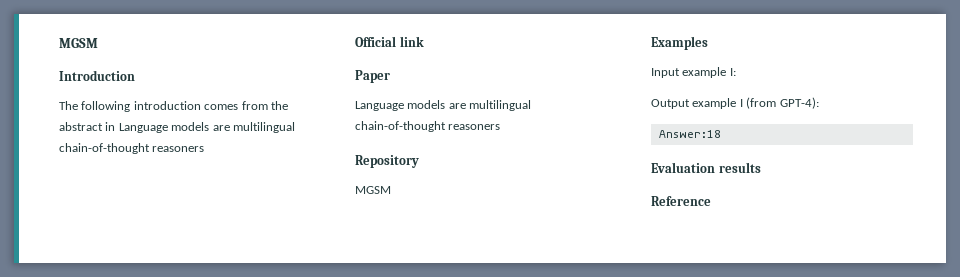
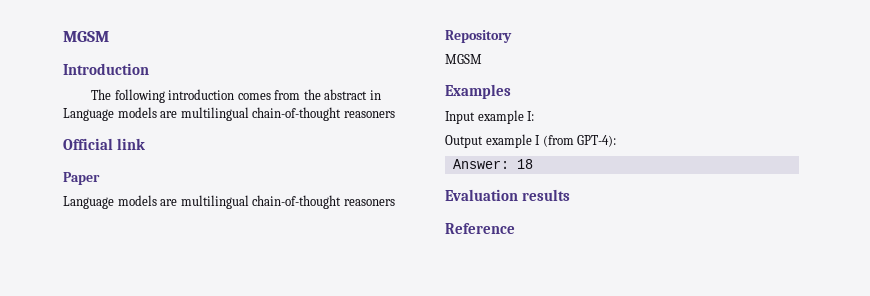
[658,130,721,138] Answer:18 -> [452,159,533,169] Answer: 18

